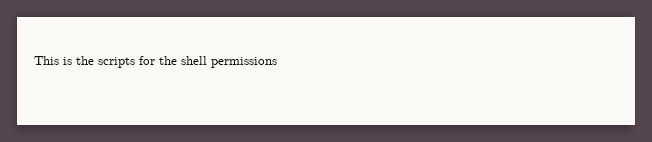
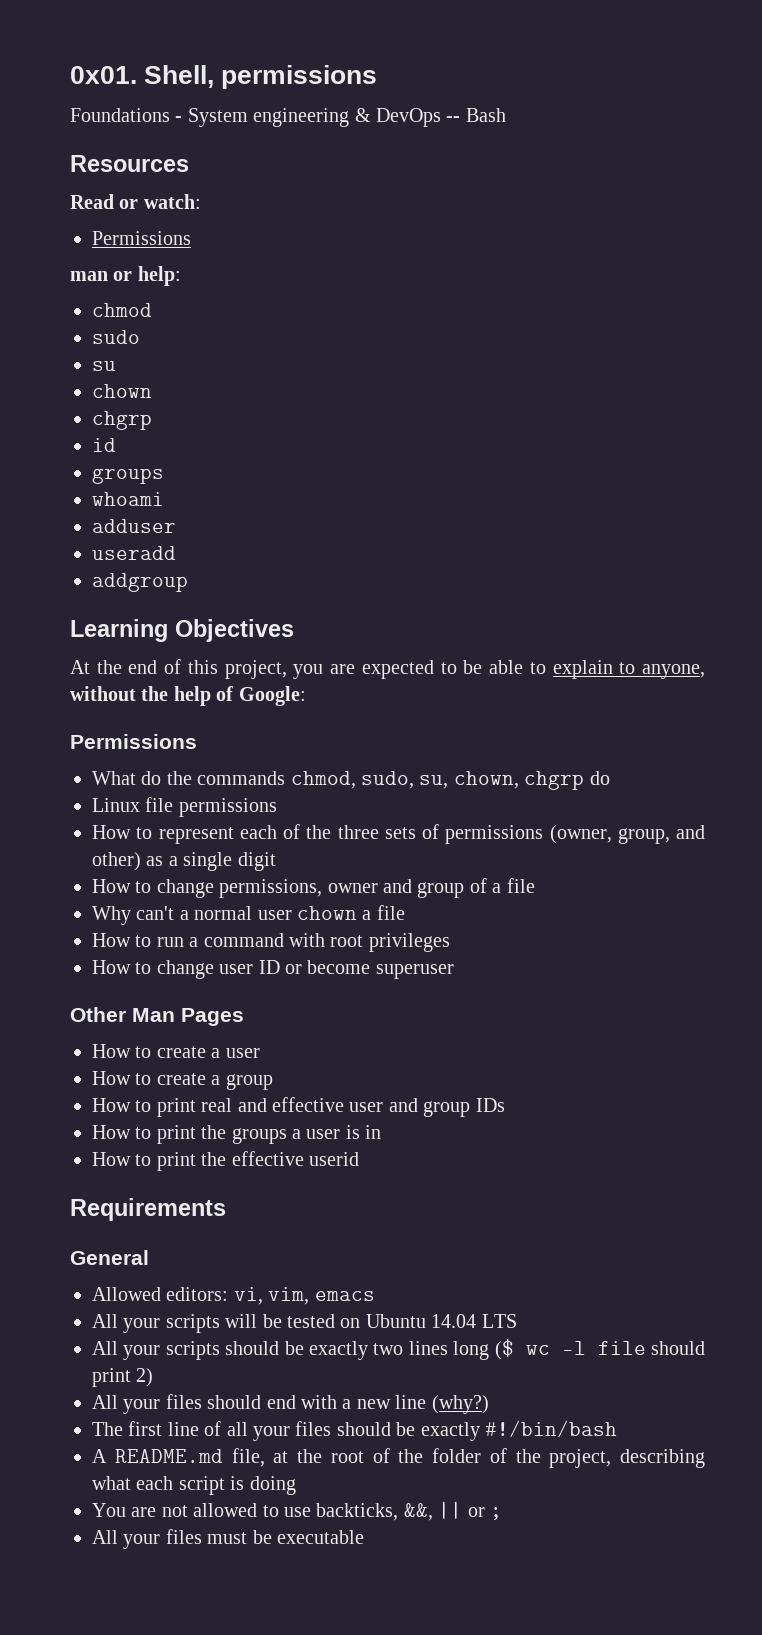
[34,56,277,68] This is the scripts for the shell permissions -> [70,65,378,89] [70,108,506,127] [70,155,189,172] [70,194,201,209] [92,231,191,245] [70,266,181,286] [92,303,152,317] [92,330,140,344] [92,361,116,371] [92,384,152,398] [92,411,152,430] [92,438,116,452] [92,468,164,484] [92,492,164,506] [92,519,176,533] [92,546,176,560] [92,573,188,592] [70,619,294,642] [70,659,706,679] [70,686,306,706] [70,734,197,749] [92,771,610,790] [92,797,277,817] [92,824,705,844] [92,852,276,871] [92,878,535,898] [92,905,405,925] [92,933,450,952] [92,960,454,979] [70,1007,244,1026] [92,1044,260,1058] [92,1071,273,1090] [92,1097,505,1117] [92,1125,382,1144] [92,1151,359,1171] [70,1198,226,1221] [70,1250,149,1265] [92,1287,375,1305] [92,1314,517,1333] [92,1339,705,1360] [92,1368,154,1387] [92,1394,489,1414] [92,1420,617,1441] [92,1448,705,1468] [92,1476,296,1495] [92,1501,502,1521] [92,1529,364,1549] 0x01. Shell, permissions // Foundations - System engineering & DevOps -- Bash // Resources // Read or watch: // Permissions // man or help: // chmod // sudo // su // chown // chgrp // id // groups // whoami // adduser // useradd // addgroup // Learning Objectives // At the end of this project, you are expected to be able to explain to anyone, without the help of Google: // Permissions // What do the commands chmod, sudo, su, chown, chgrp do // Linux file permissions // How to represent each of the three sets of permissions (owner, group, and other) as a single digit // How to change permissions, owner and group of a file // Why can't a normal user chown a file // How to run a command with root privileges // How to change user ID or become superuser // Other Man Pages // How to create a user // How to create a group // How to print real and effective user and group IDs // How to print the groups a user is in // How to print the effective userid // Requirements // General // Allowed editors: vi, vim, emacs // All your scripts will be tested on Ubuntu 14.04 LTS // All your scripts should be exactly two lines long ($ wc -l file should print 2) // All your files should end with a new line (why?) // The first line of all your files should be exactly #!/bin/bash // A README.md file, at the root of the folder of the project, describing what each script is doing // You are not allowed to use backticks, &&, || or ; // All your files must be executable

